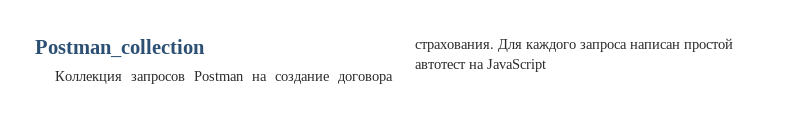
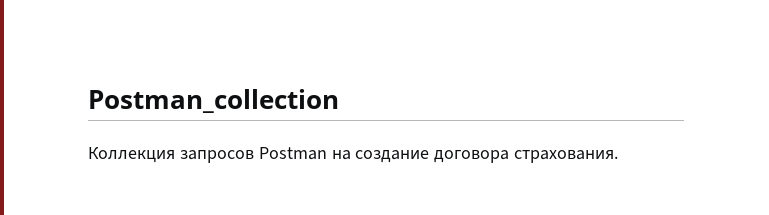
[498,38,733,52] [415,59,546,72] Для каждого запроса написан простой автотест на JavaScript -> (619, 156) none

